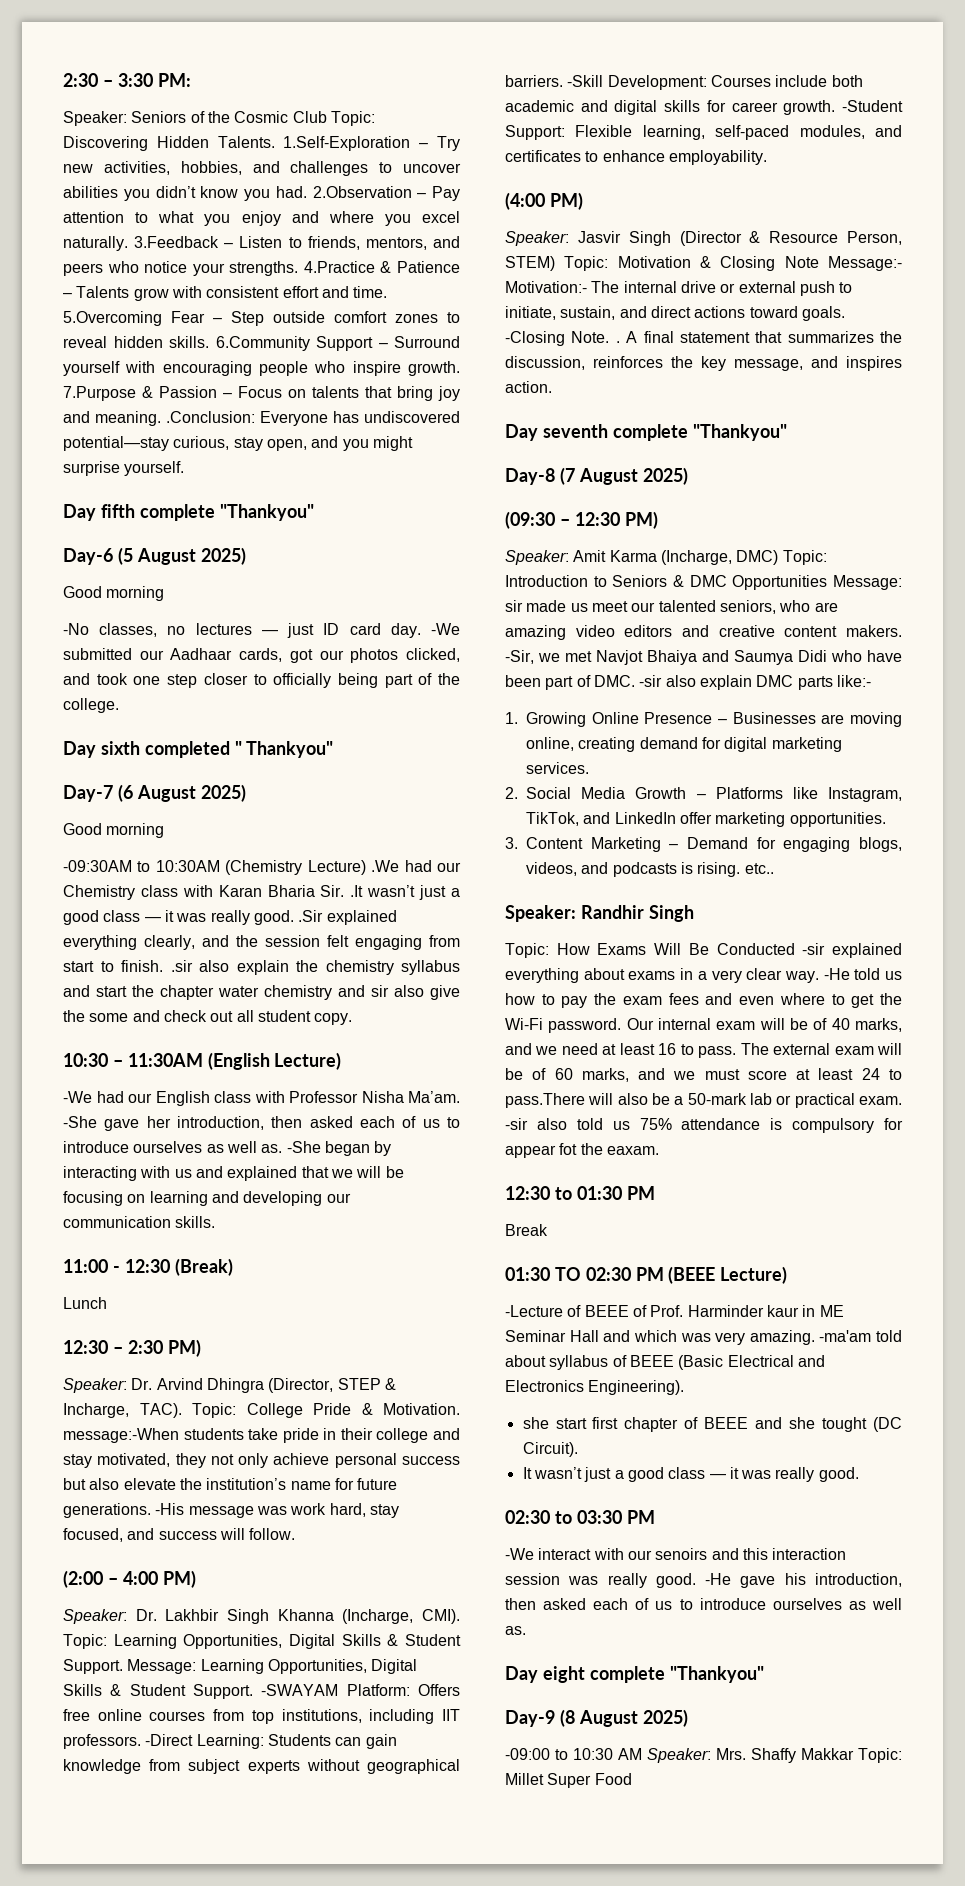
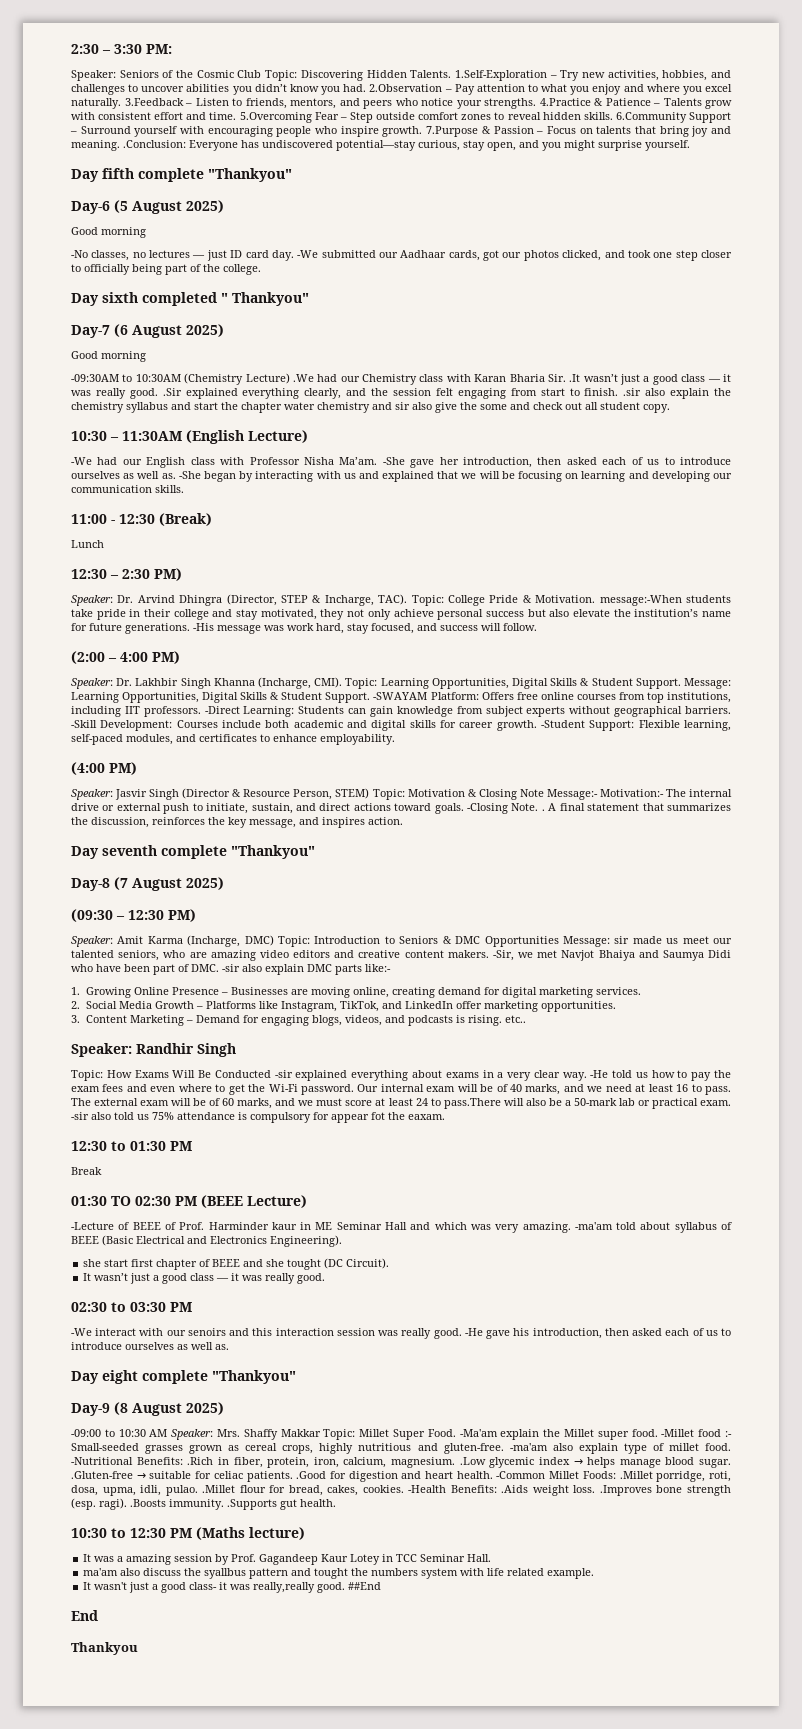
[594,1773,632,1785] Food -> [427,1429,732,1440] [71,1443,731,1454] [71,1457,731,1468] [71,1471,731,1482] [71,1485,731,1496] [71,1498,336,1510] [71,1527,305,1540] [83,1554,492,1565] [83,1568,595,1579] [83,1582,382,1593] [71,1610,98,1621] [71,1642,138,1655] Food. -Ma'am explain the Millet super food. -Millet food :- Small-seeded grasses grown as cereal crops, highly nutritious and gluten-free. -ma'am also explain type of millet food. -Nutritional Benefits: .Rich in fiber, protein, iron, calcium, magnesium. .Low glycemic index → helps manage blood sugar. .Gluten-free → suitable for celiac patients. .Good for digestion and heart health. -Common Millet Foods: .Millet porridge, roti, dosa, upma, idli, pulao. .Millet flour for bread, cakes, cookies. -Health Benefits: .Aids weight loss. .Improves bone strength (esp. ragi). .Boosts immunity. .Supports gut health. // 10:30 to 12:30 PM (Maths lecture) // It was a amazing session by Prof. Gagandeep Kaur Lotey in TCC Seminar Hall. // ma'am also discuss the syallbus pattern and tought the numbers system with life related example. // It wasn't just a good class- it was really,really good. ##End // End // Thankyou

